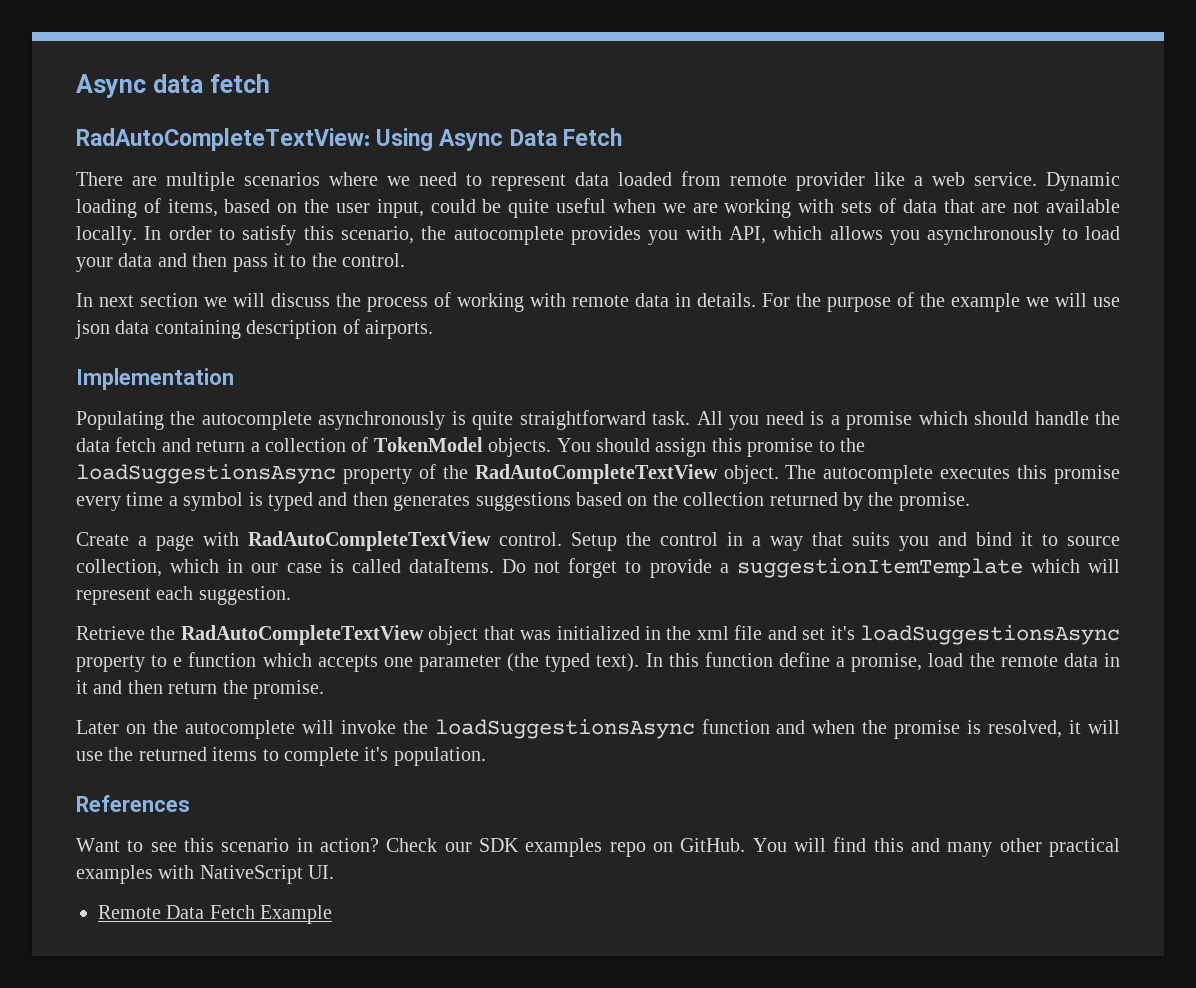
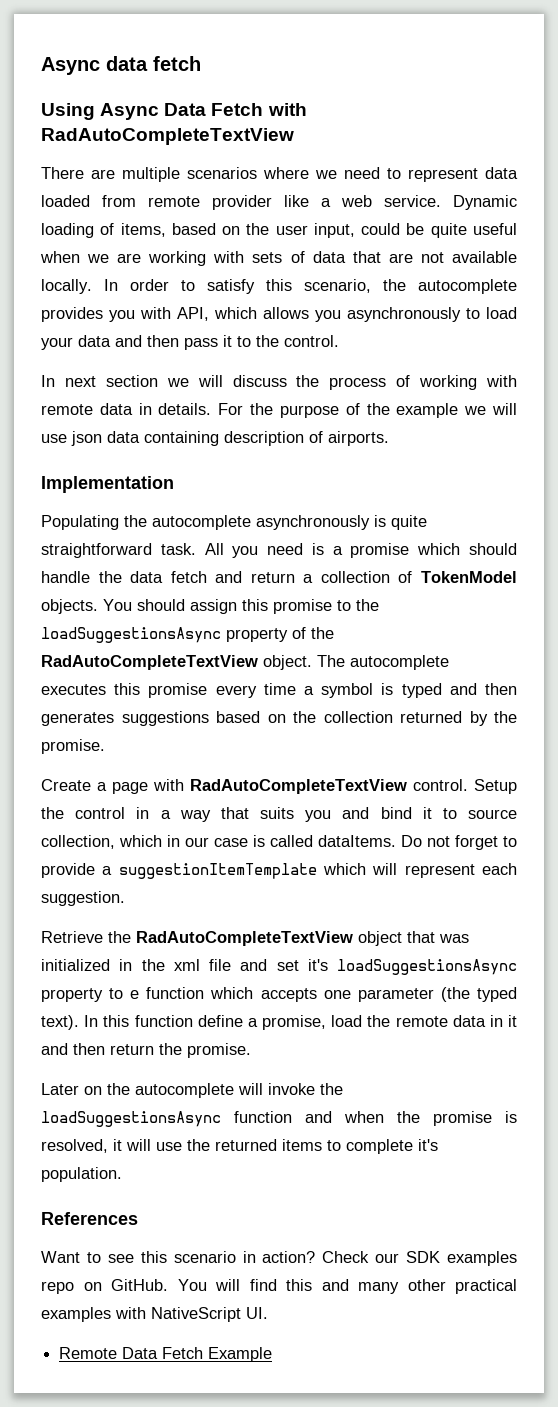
[76,128,370,151] RadAutoCompleteTextView: -> (201, 63) none
(622, 137) none -> [267,103,307,116] [41,128,294,145] with RadAutoCompleteTextView

